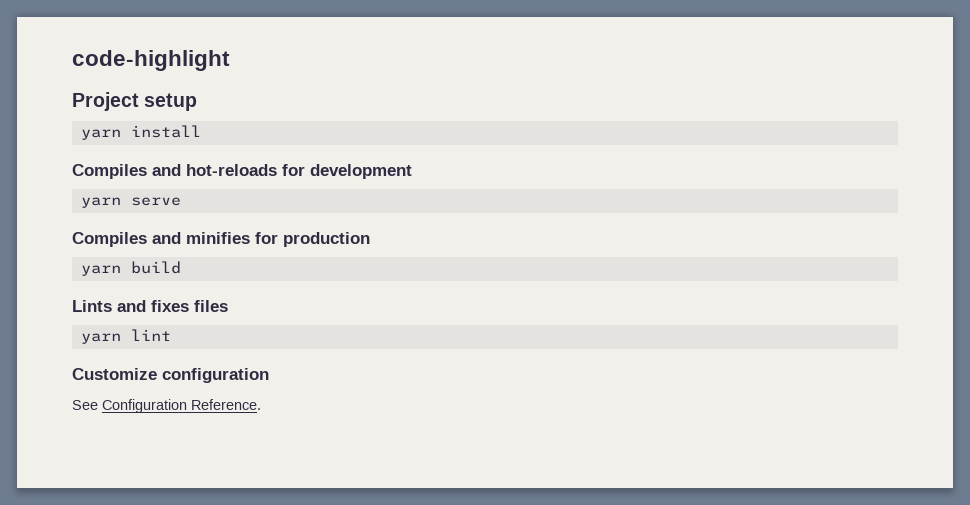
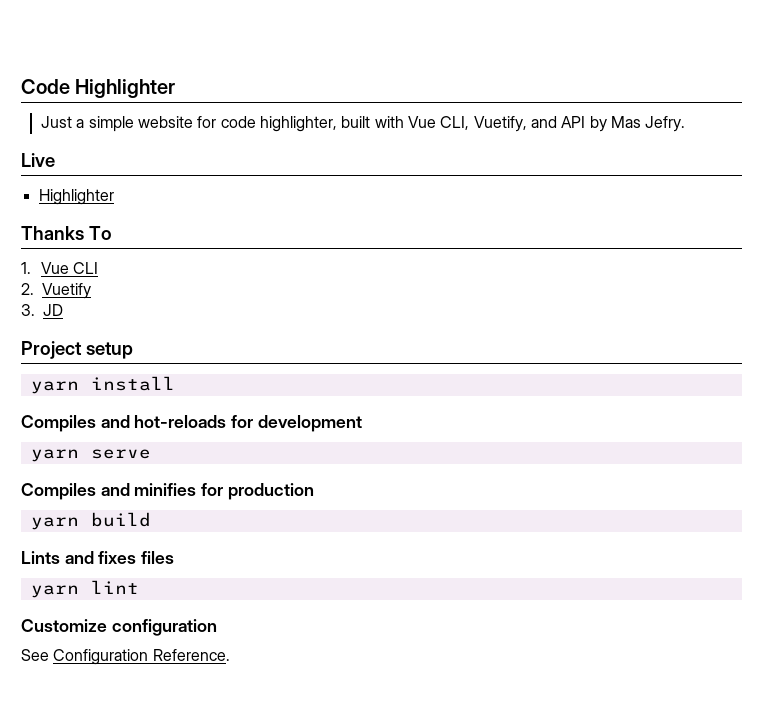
[72,50,230,71] code-highlight -> [21,79,176,98] [41,116,686,132] [21,153,55,167] [38,189,114,205] [21,226,112,240] [21,262,99,274] [21,283,91,299] [21,304,63,316] Code Highlighter // Just a simple website for code highlighter, built with Vue CLI, Vuetify, and API by Mas Jefry. // Live // Highlighter // Thanks To // 1. Vue CLI // 2. Vuetify // 3. JD

